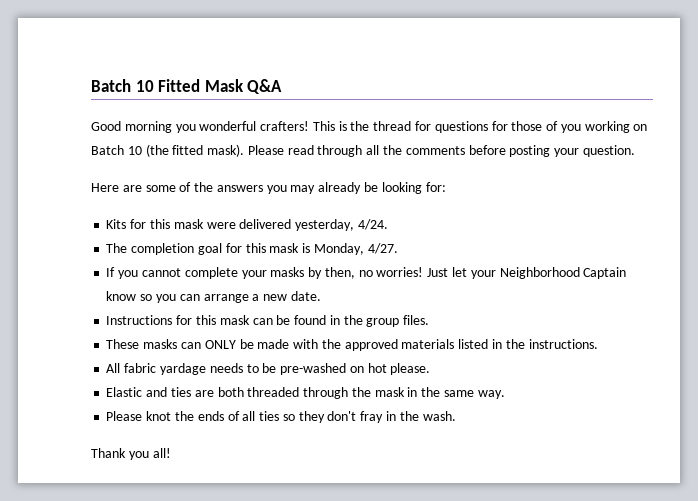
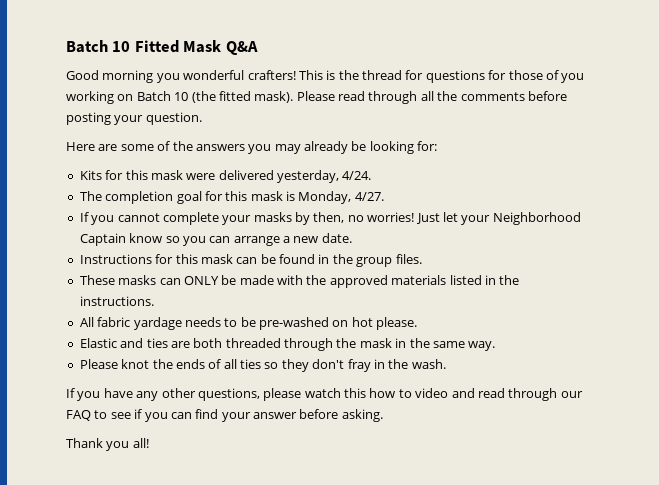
(456, 416) none -> [66,388,583,401] [66,409,383,422] // If you have any other questions, please watch this how to video and read through our FAQ to see if you can find your answer before asking.

